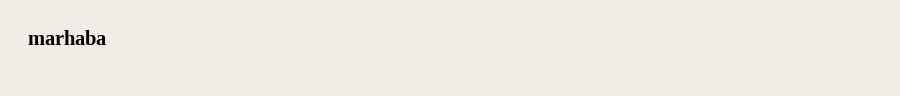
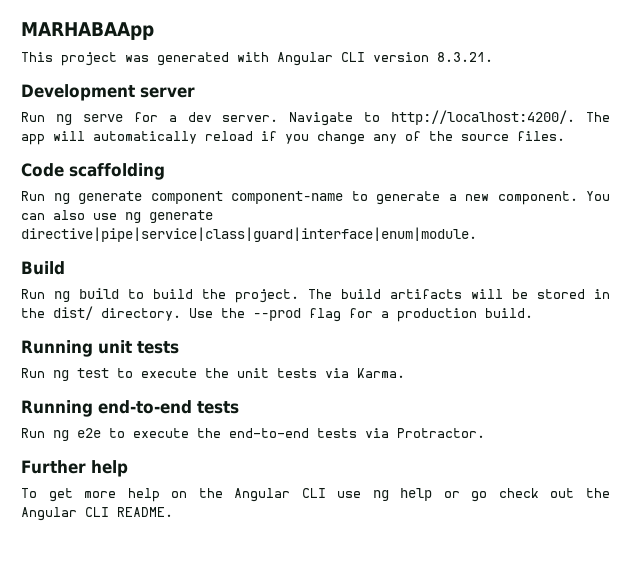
[28,30,106,45] marhaba -> [21,22,154,40] [21,52,493,66] [21,84,195,101] [21,110,610,126] [21,131,565,145] [21,163,165,180] [21,191,610,205] [21,210,213,223] [21,227,477,242] [21,261,65,275] [21,288,610,303] [21,306,533,322] [21,340,179,357] [21,368,405,381] [21,400,239,417] [21,428,485,441] [21,460,128,477] [21,488,611,502] [21,507,173,521] MARHABAApp // This project was generated with Angular CLI version 8.3.21. // Development server // Run ng serve for a dev server. Navigate to http://localhost:4200/. The app will automatically reload if you change any of the source files. // Code scaffolding // Run ng generate component component-name to generate a new component. You can also use ng generate directive|pipe|service|class|guard|interface|enum|module. // Build // Run ng build to build the project. The build artifacts will be stored in the dist/ directory. Use the --prod flag for a production build. // Running unit tests // Run ng test to execute the unit tests via Karma. // Running end-to-end tests // Run ng e2e to execute the end-to-end tests via Protractor. // Further help // To get more help on the Angular CLI use ng help or go check out the Angular CLI README.

